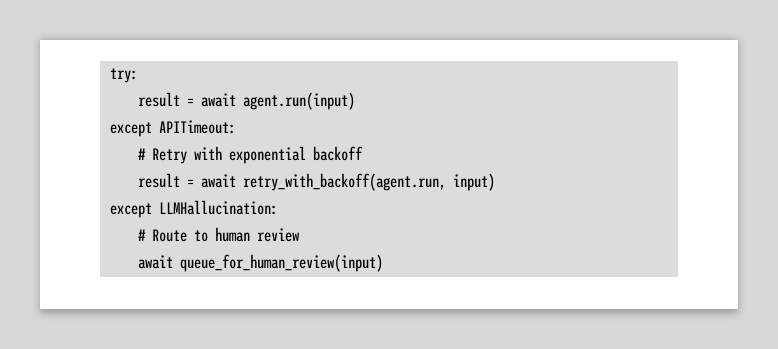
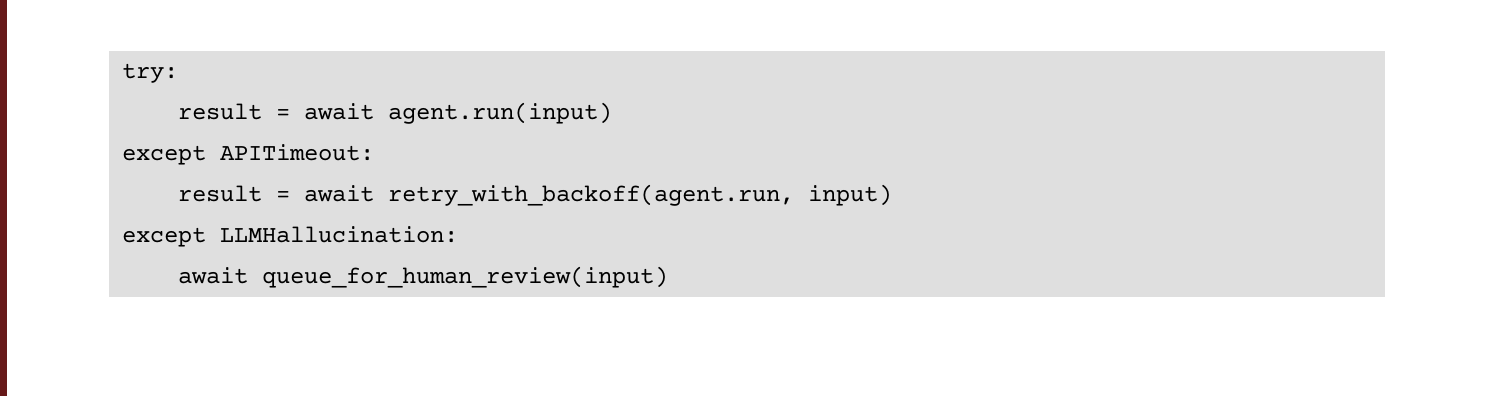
[137,146,363,164] // # Retry with exponential backoff -> (374, 152) none
[137,227,300,242] // # Route to human review -> (458, 234) none

